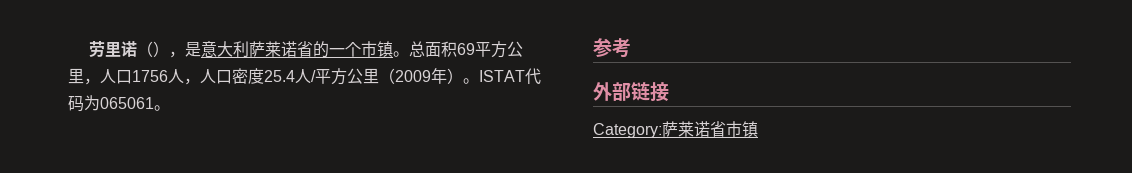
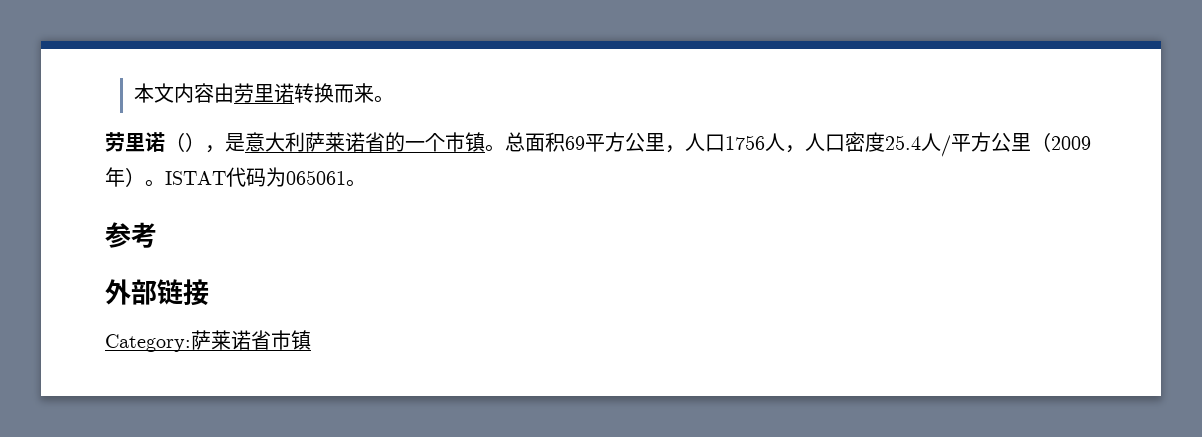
(89, 49) none -> [134,83,395,103] 本文内容由劳里诺转换而来。 //

